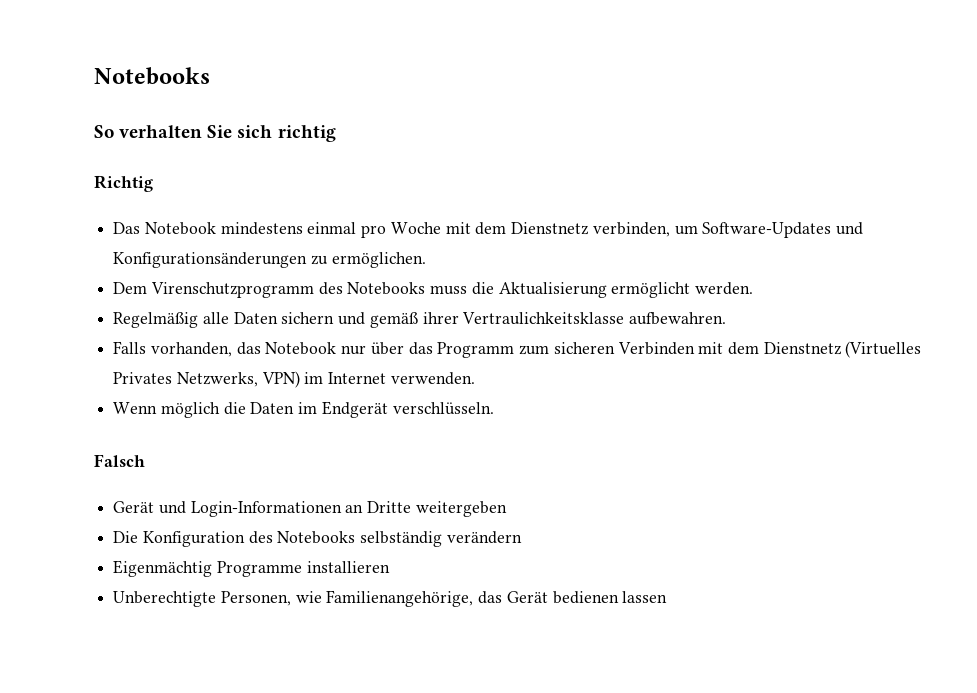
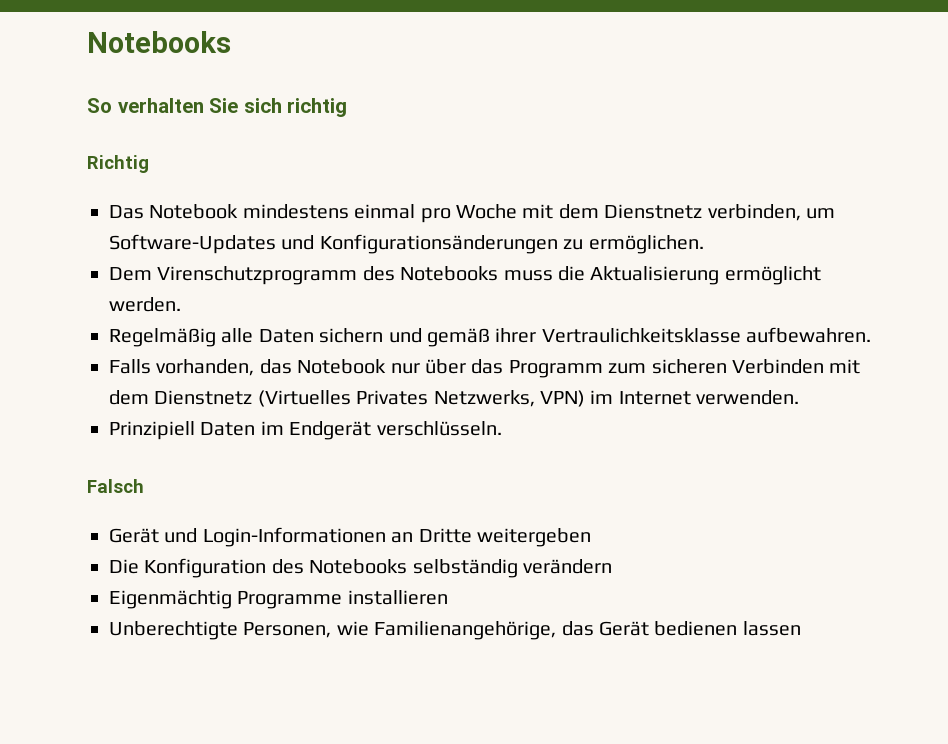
[113,402,246,418] Wenn möglich die -> [109,421,195,440] Prinzipiell

